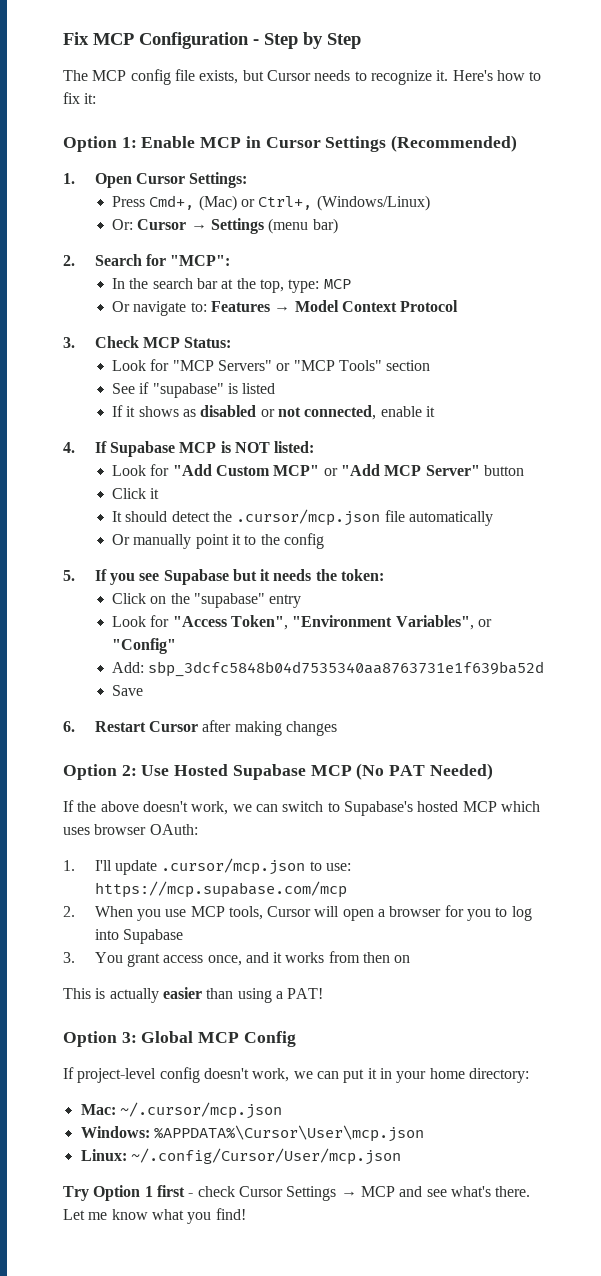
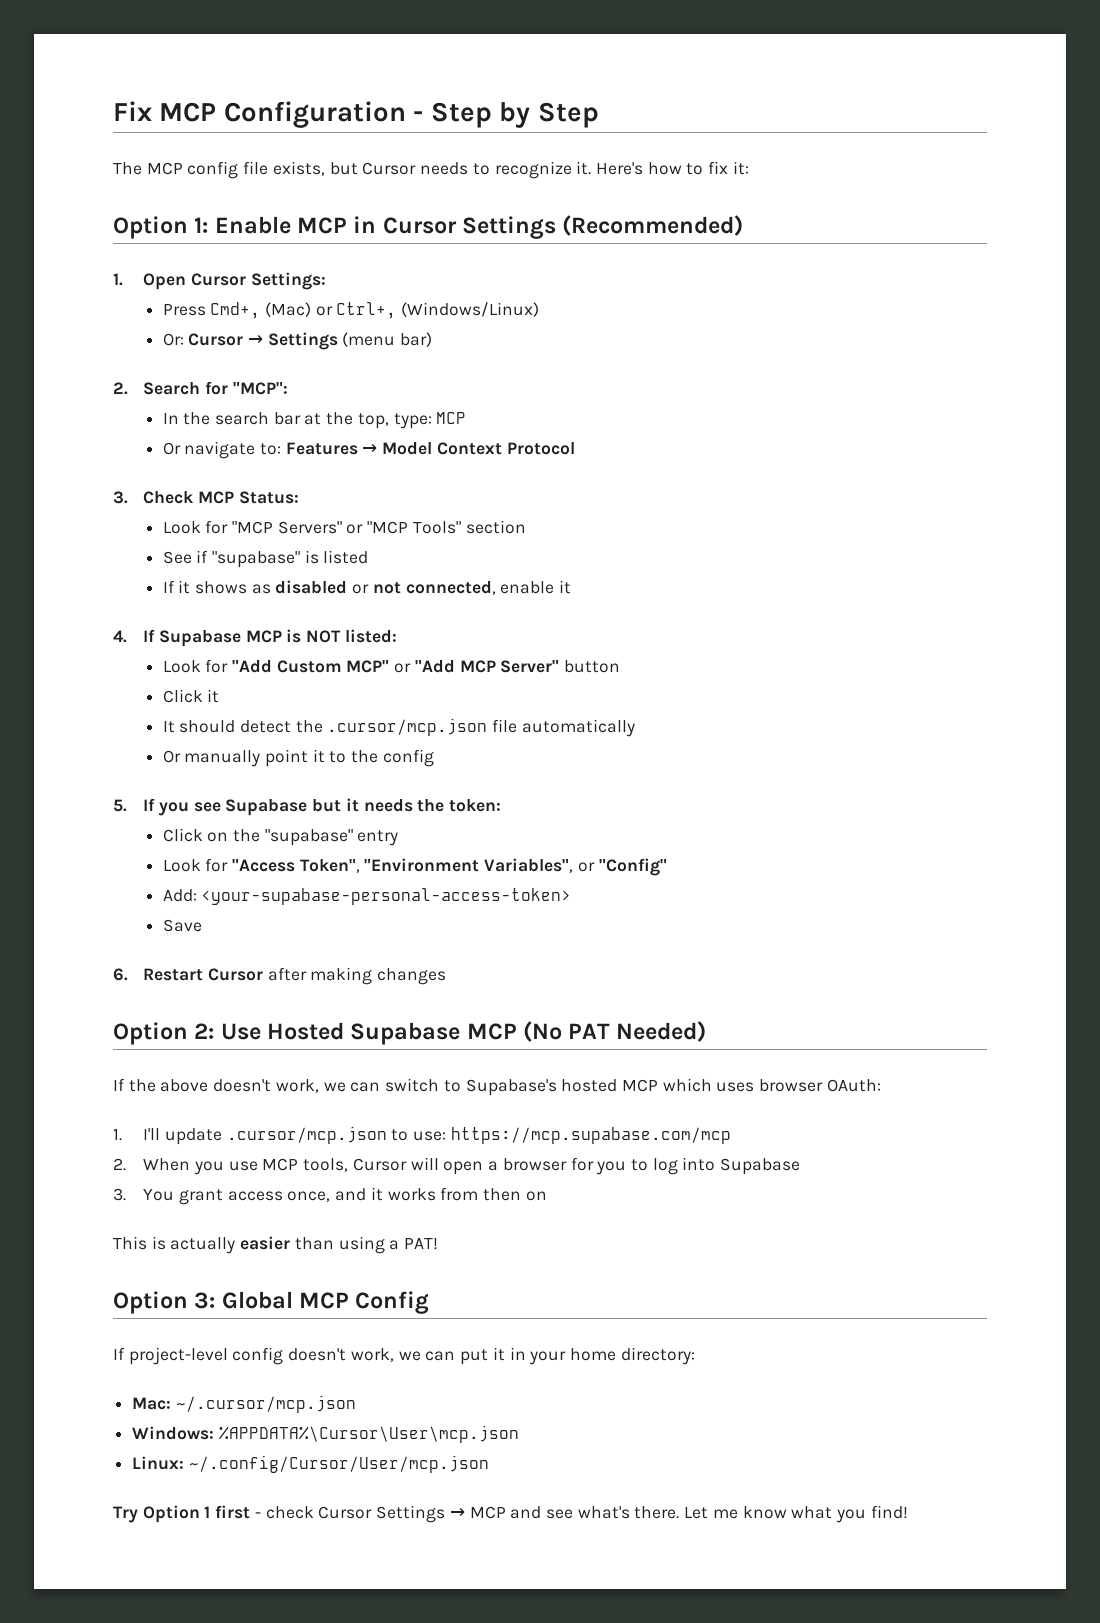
[148,661,545,677] sbp_3dcfc5848b04d7535340aa8763731e1f639ba52d -> [201,888,572,905] <your-supabase-personal-access-token>

